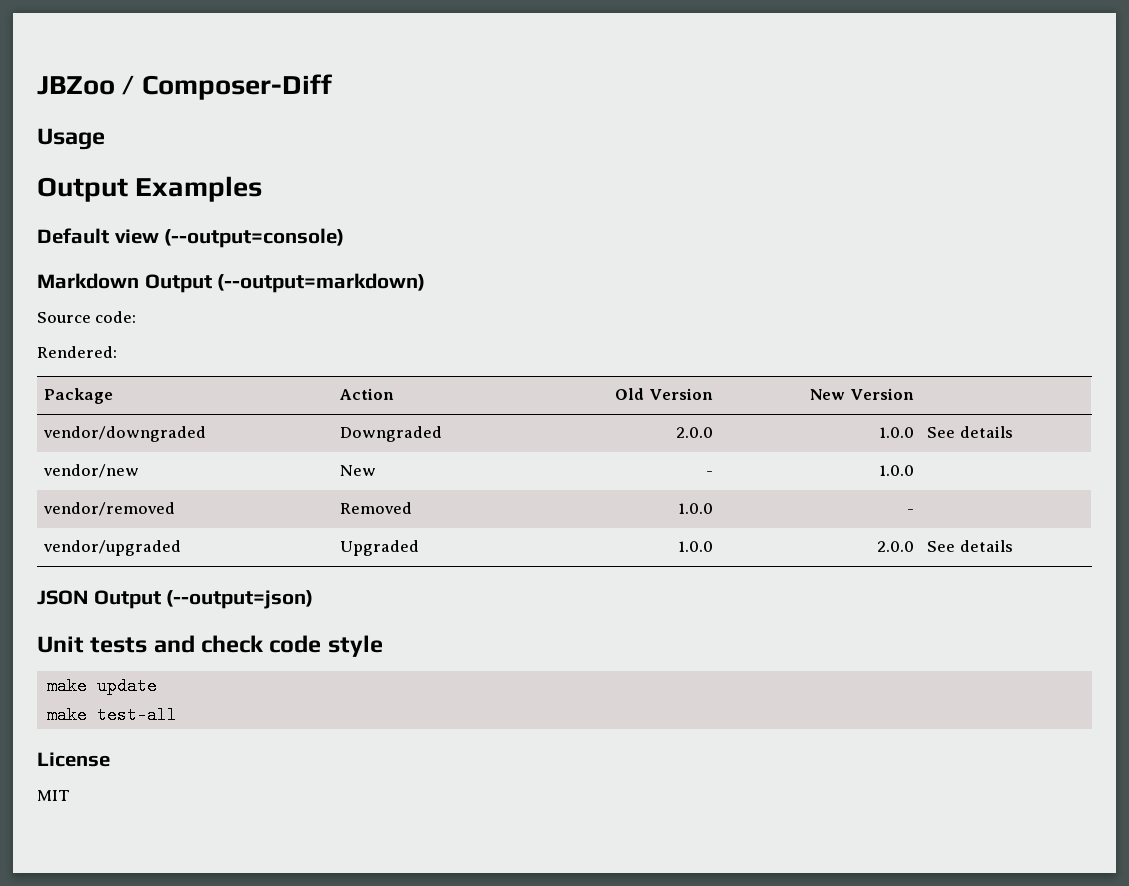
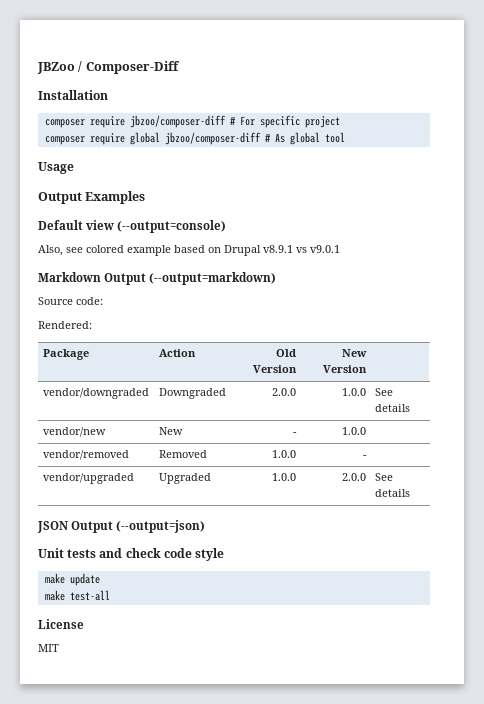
(332, 87) none -> [38,90,108,100] [44,115,340,128] [44,132,345,145] // Installation // composer require jbzoo/composer-diff # For specific project // composer require global jbzoo/composer-diff # As global tool
(345, 238) none -> [38,245,340,256] // Also, see colored example based on Drupal v8.9.1 vs v9.0.1

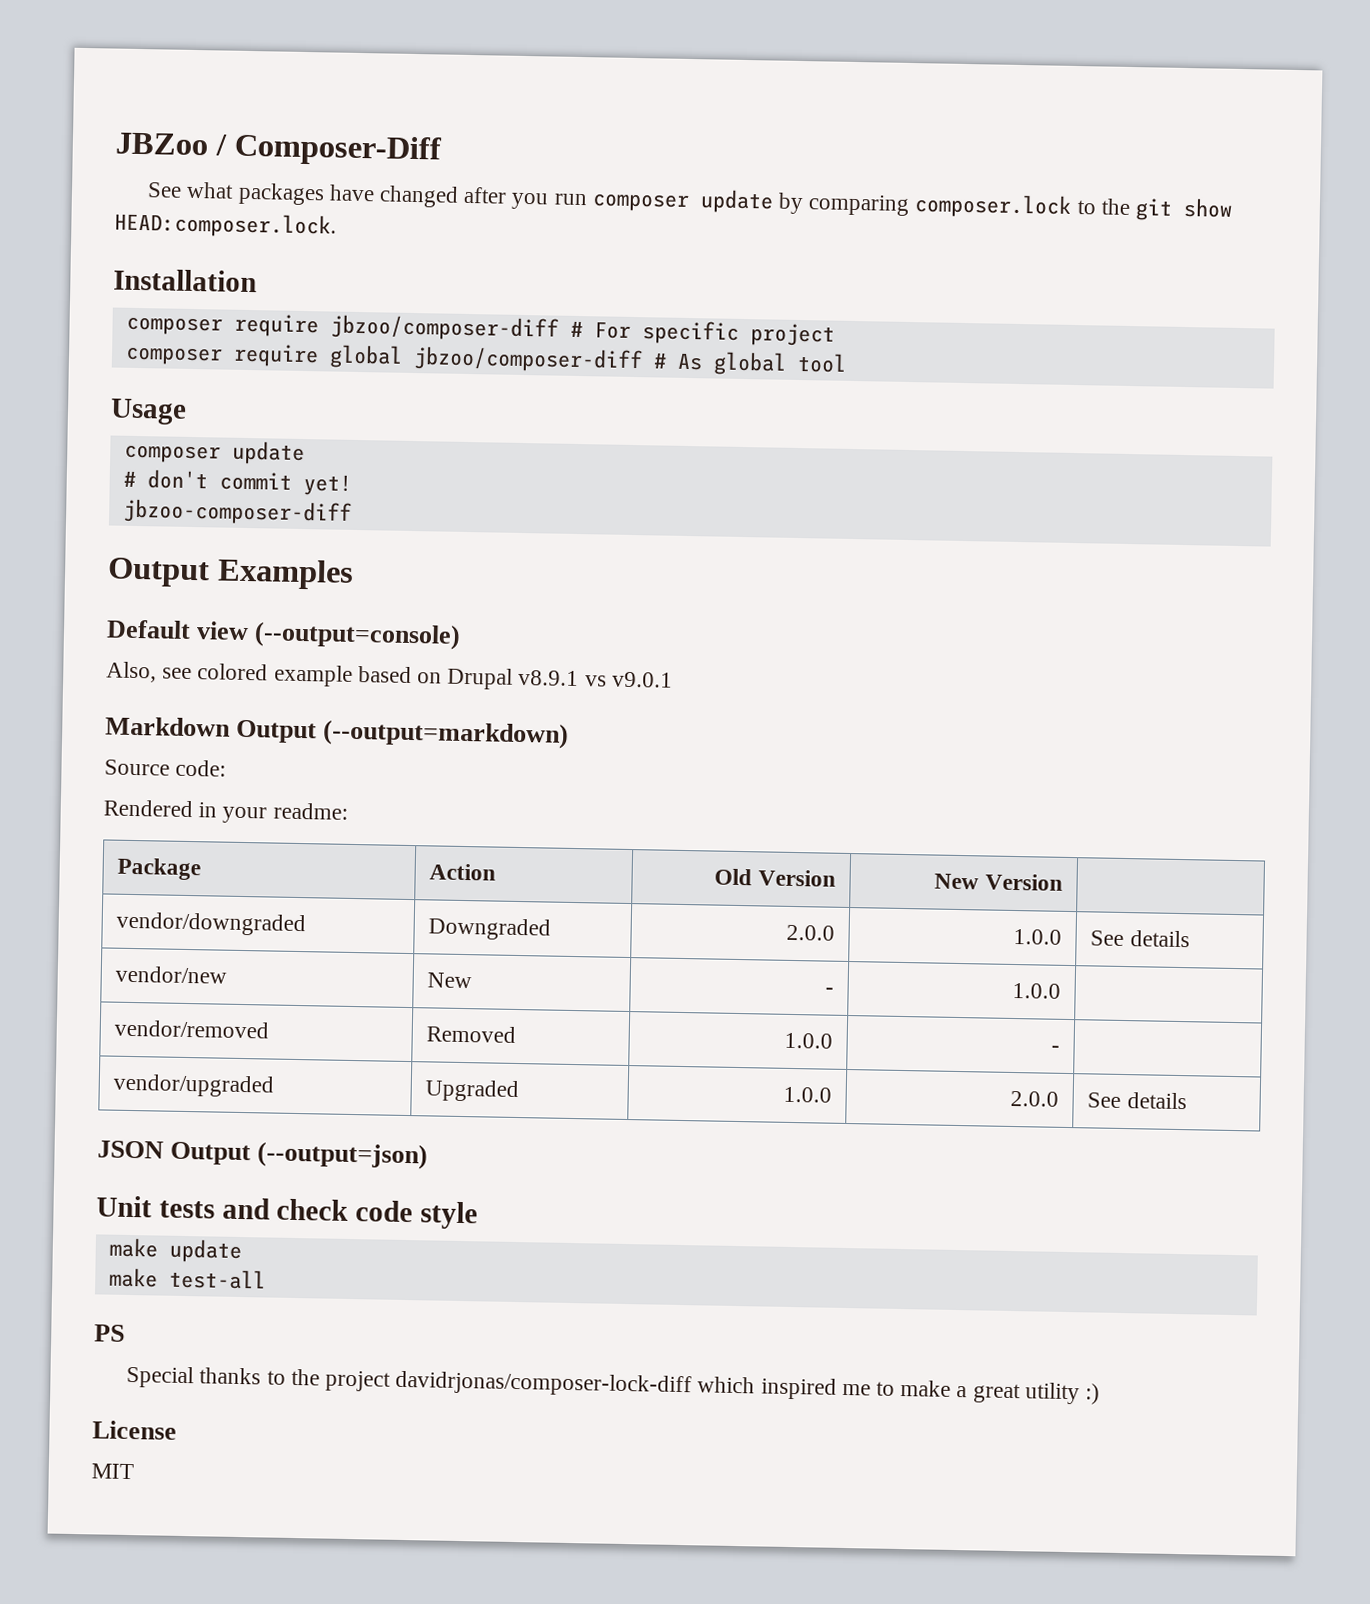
(180, 67) none -> [147,181,1234,221] [114,211,337,239] // See what packages have changed after you run composer update by comparing composer.lock to the git show HEAD:composer.lock.
(74, 168) none -> [123,440,305,466] [122,469,352,496] [121,498,352,526] // composer update // # don't commit yet! // jbzoo-composer-diff
[38,321,92,329] Rendered: -> [103,799,348,824] Rendered in your readme:
(110, 595) none -> [94,1324,125,1342] [126,1365,1101,1405] // PS // Special thanks to the project davidrjonas/composer-lock-diff which inspired me to make a great utility :)

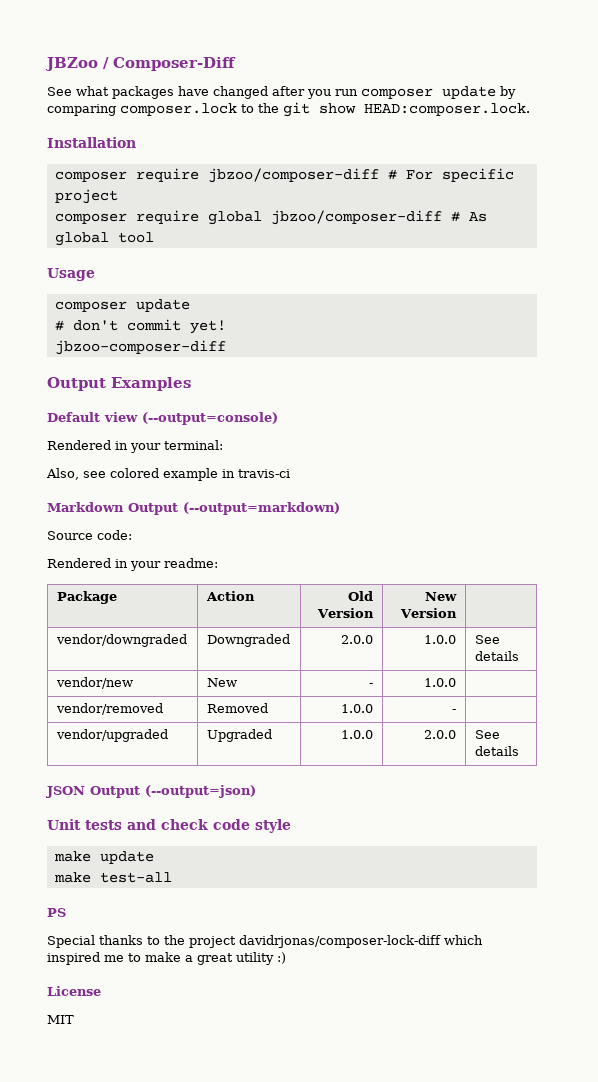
(462, 635) none -> [47,440,223,453] // Rendered in your terminal:
[357,666,673,690] based on Drupal v8.9.1 vs v9.0.1 -> [222,469,290,478] in travis-ci

